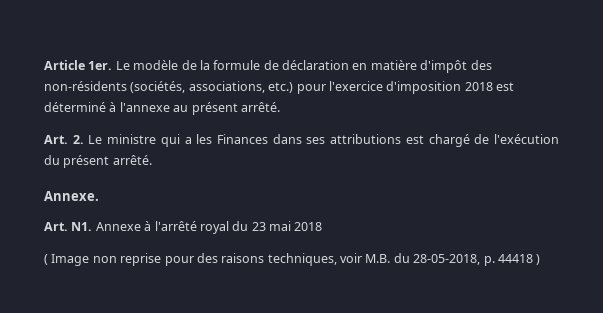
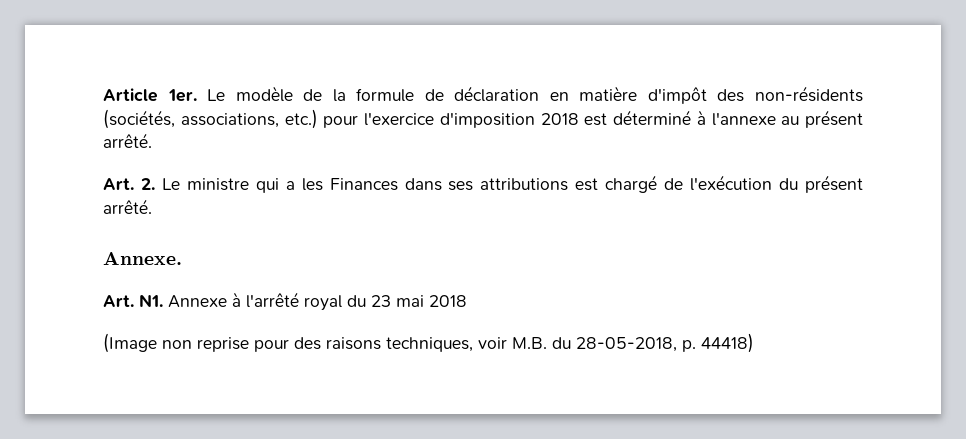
[44,254,90,266] ( Image -> [103,333,157,353] (Image
[497,254,541,265] 44418 ) -> [701,333,754,353] 44418)

